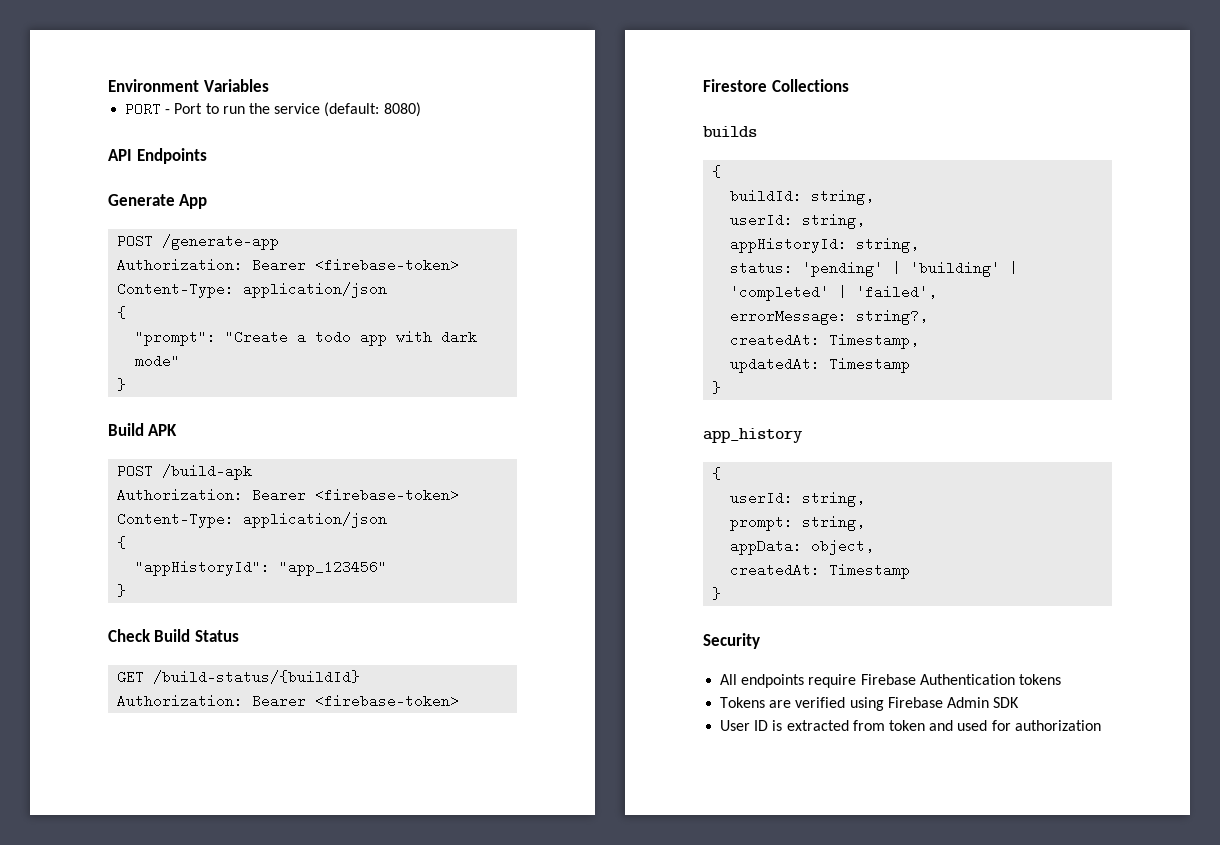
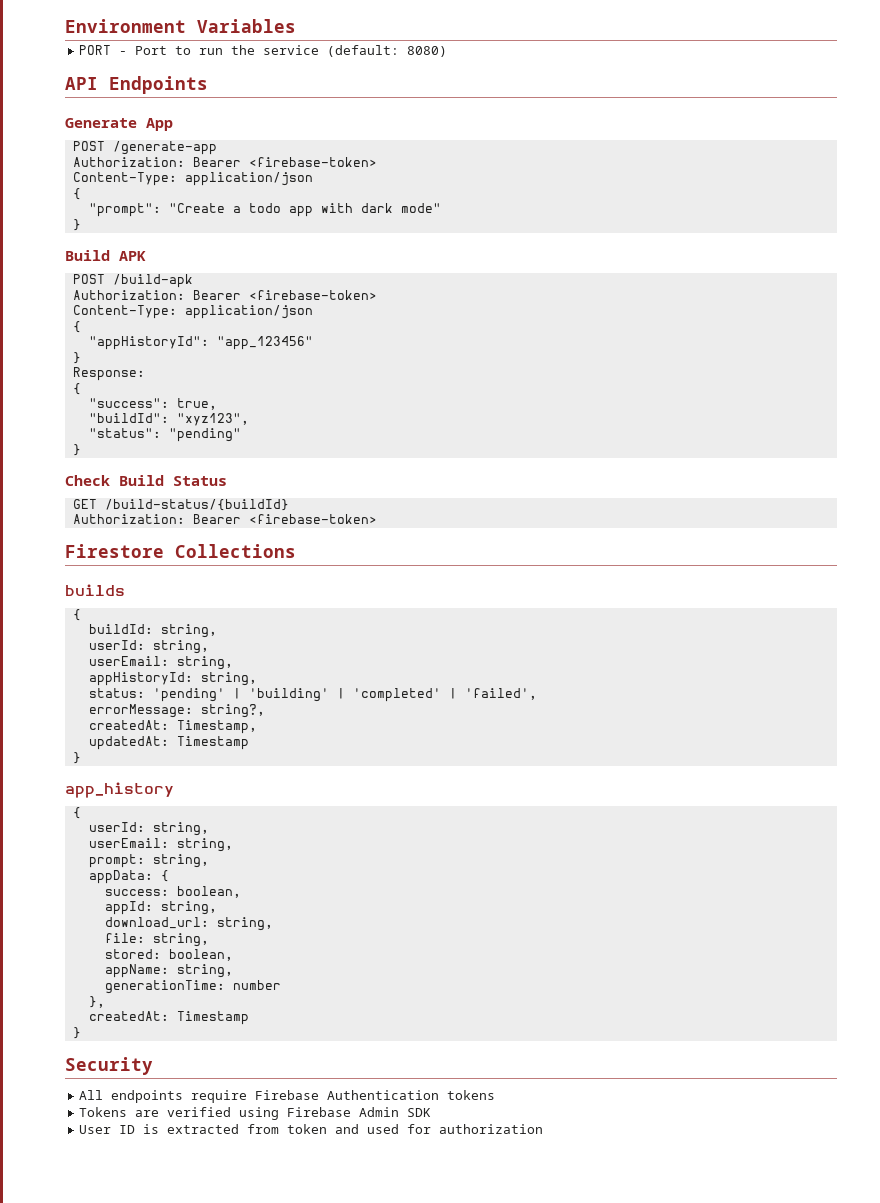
(127, 590) none -> [72,367,145,381] [72,383,81,395] [88,398,217,410] [88,413,249,426] [88,428,241,442] [72,444,81,456] // Response: // { // "success": true, // "buildId": "xyz123", // "status": "pending" // }
(866, 221) none -> [88,656,233,670] // userEmail: string,
(866, 499) none -> [88,838,233,852] // userEmail: string,
[811,539,875,555] object, -> [160,870,169,882] [104,886,241,898] [104,901,217,915] [104,917,273,931] [104,933,209,947] [104,949,233,961] [104,964,233,978] [104,980,281,994] [88,996,105,1008] { // success: boolean, // appId: string, // download_url: string, // file: string, // stored: boolean, // appName: string, // generationTime: number // },

